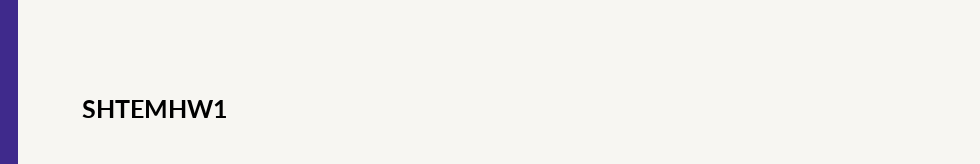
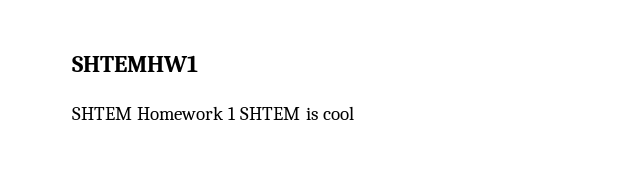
(228, 109) none -> [72,106,354,120] // SHTEM Homework 1 SHTEM is cool

